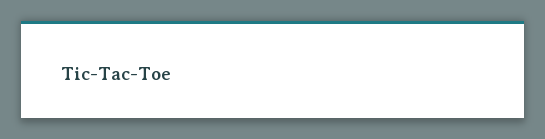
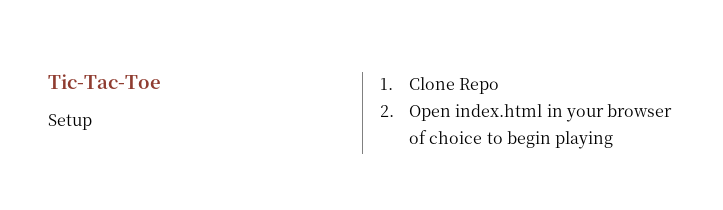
(171, 73) none -> [48,114,92,130] [380,77,500,94] [380,104,673,122] [409,130,614,149] // Setup // 1. Clone Repo // 2. Open index.html in your browser of choice to begin playing

